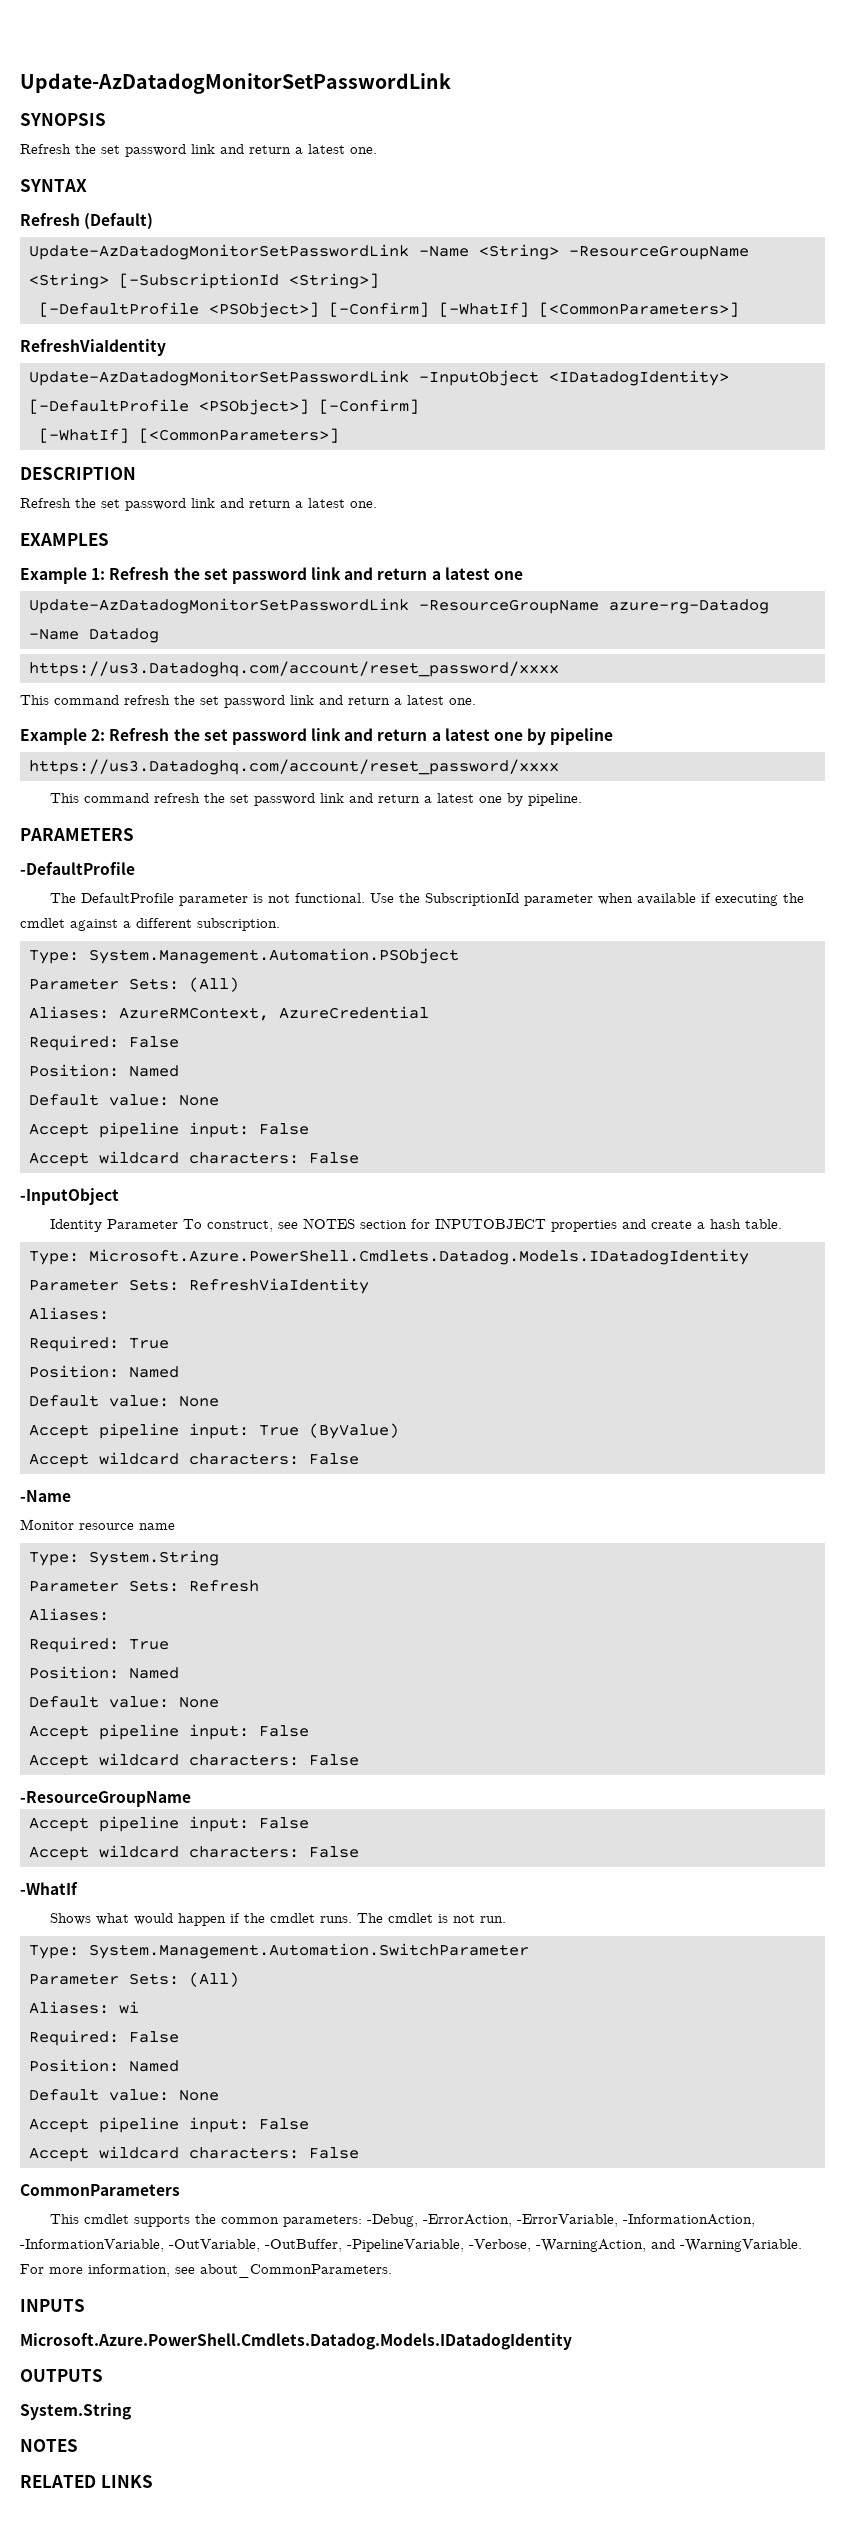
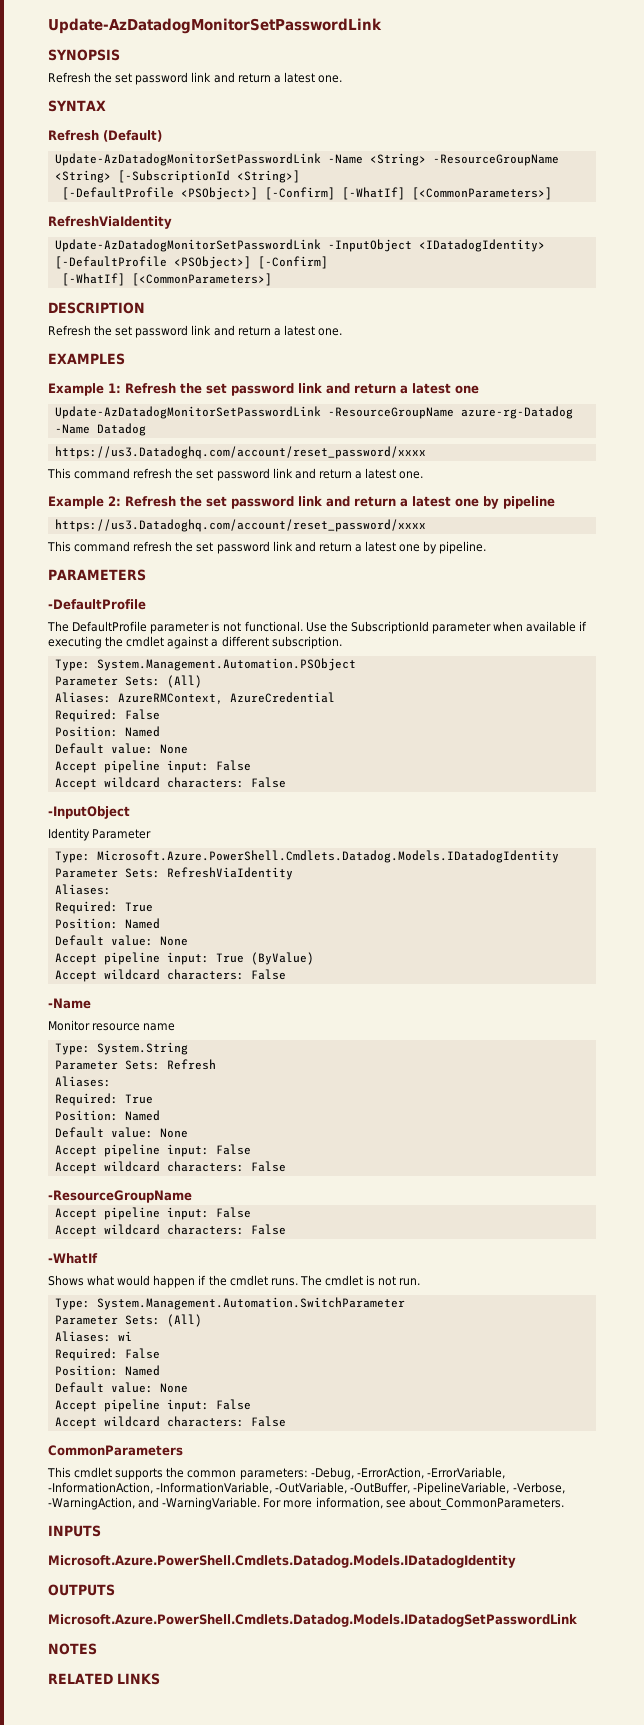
[183,1218,783,1232] To construct, see NOTES section for INPUTOBJECT properties and create a hash table. -> (152, 834) none
[20,2403,131,2420] System.String -> [48,1614,577,1627] Microsoft.Azure.PowerShell.Cmdlets.Datadog.Models.IDatadogSetPasswordLink

